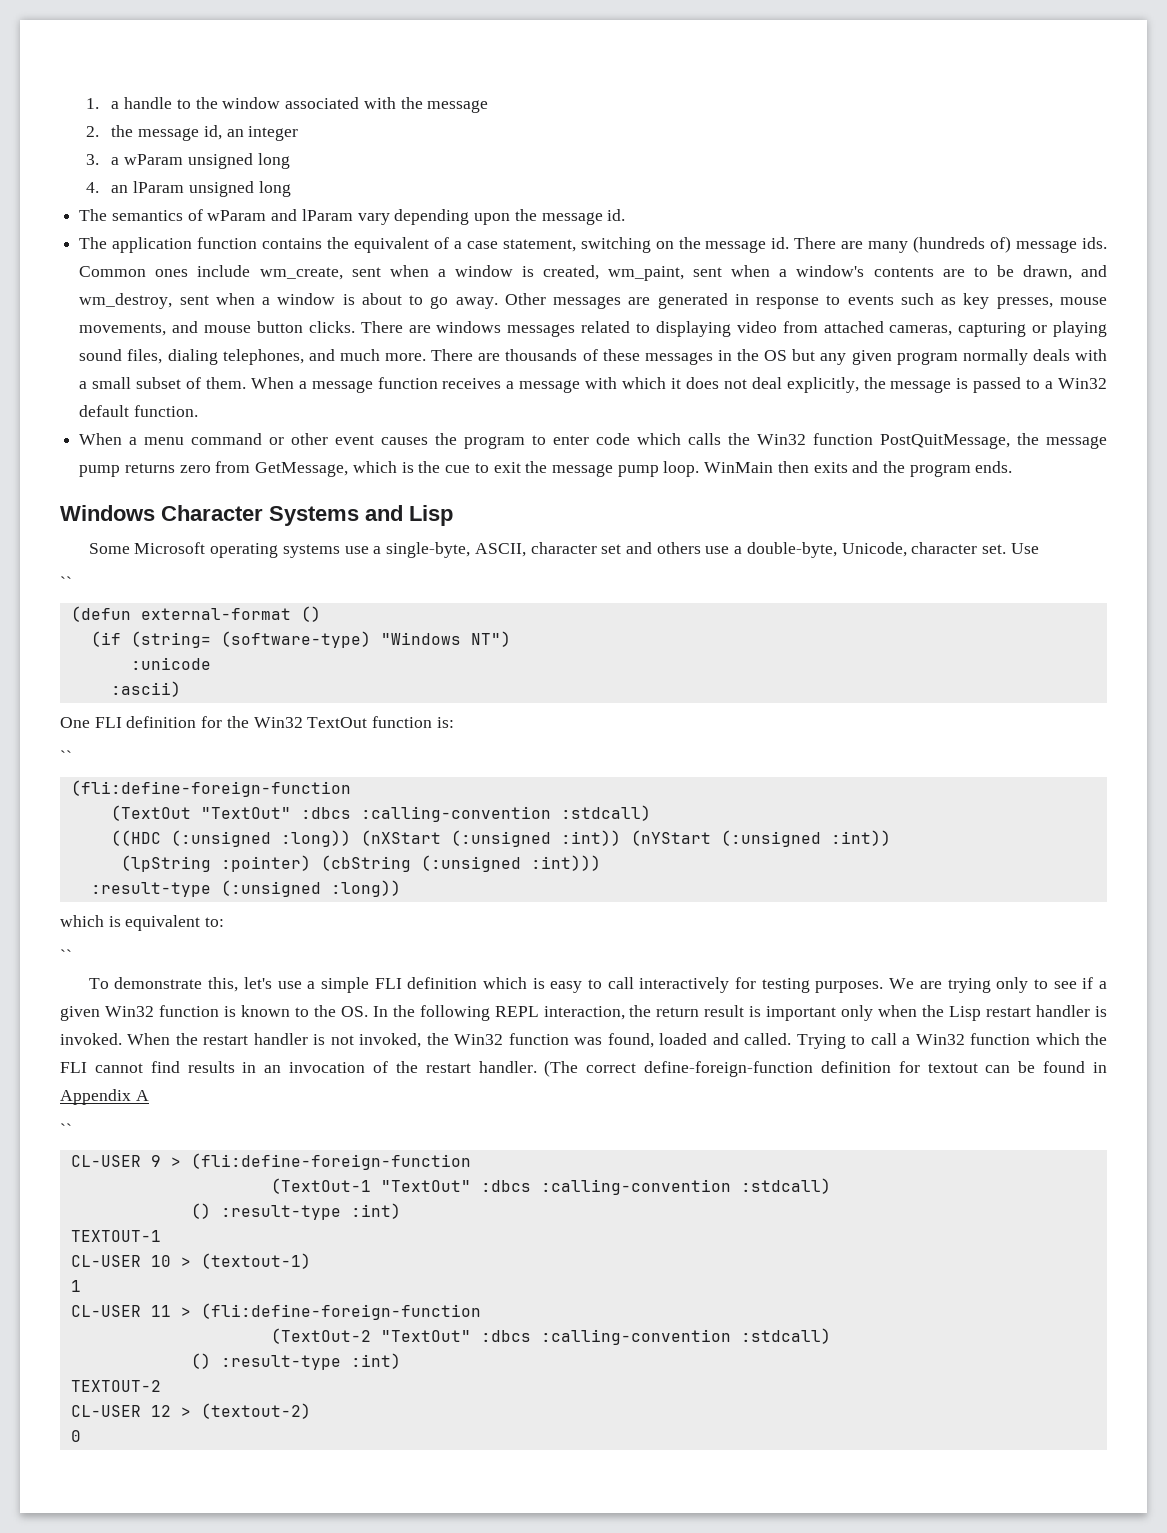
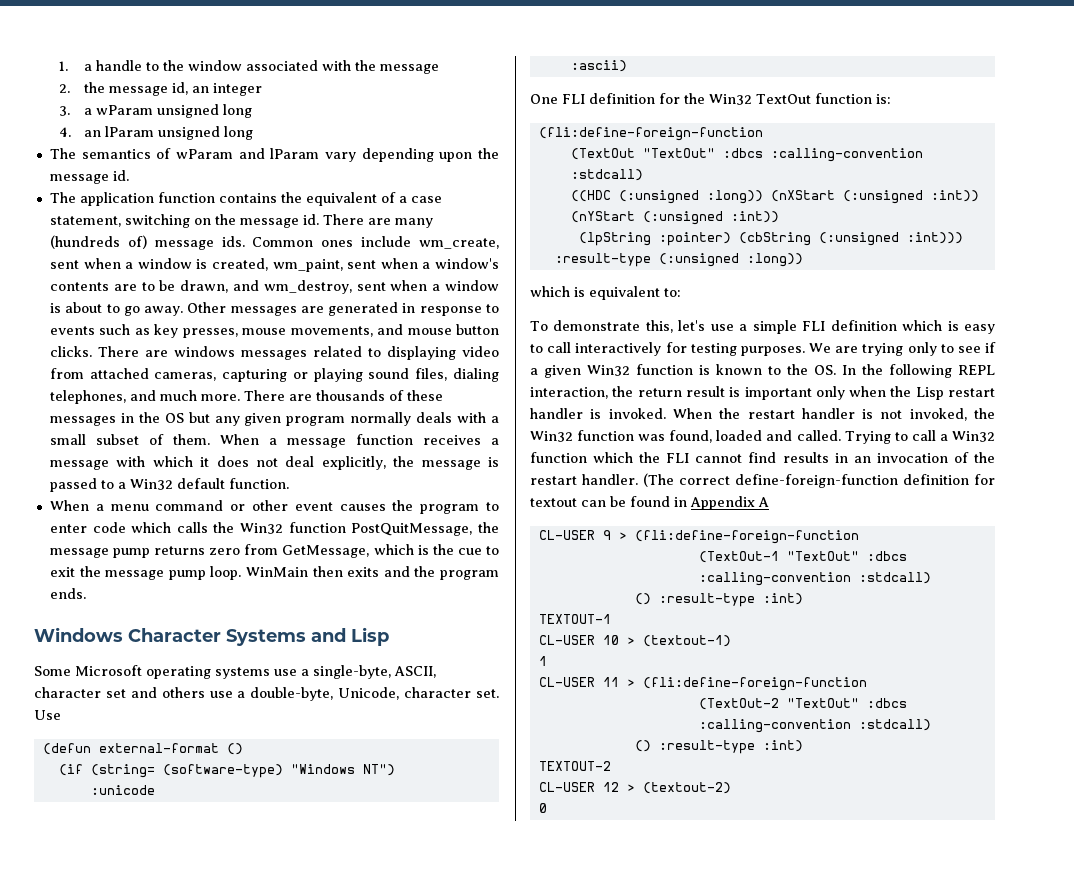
[60,576,72,588] // `` -> (61, 715) none
[60,750,72,762] // `` -> (891, 99) none
[60,949,72,961] // `` -> (681, 292) none
[60,1123,72,1135] // `` -> (769, 502) none

